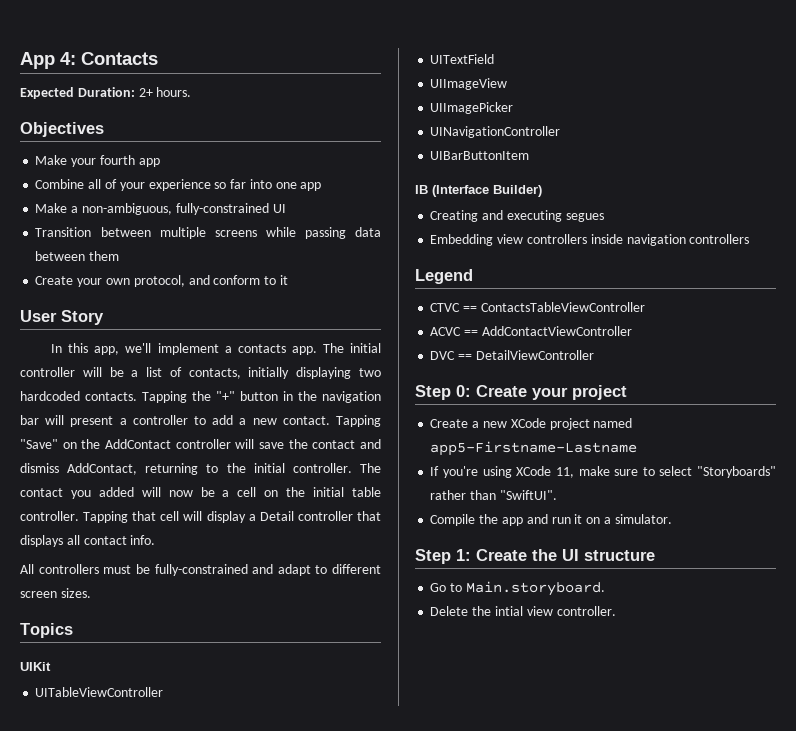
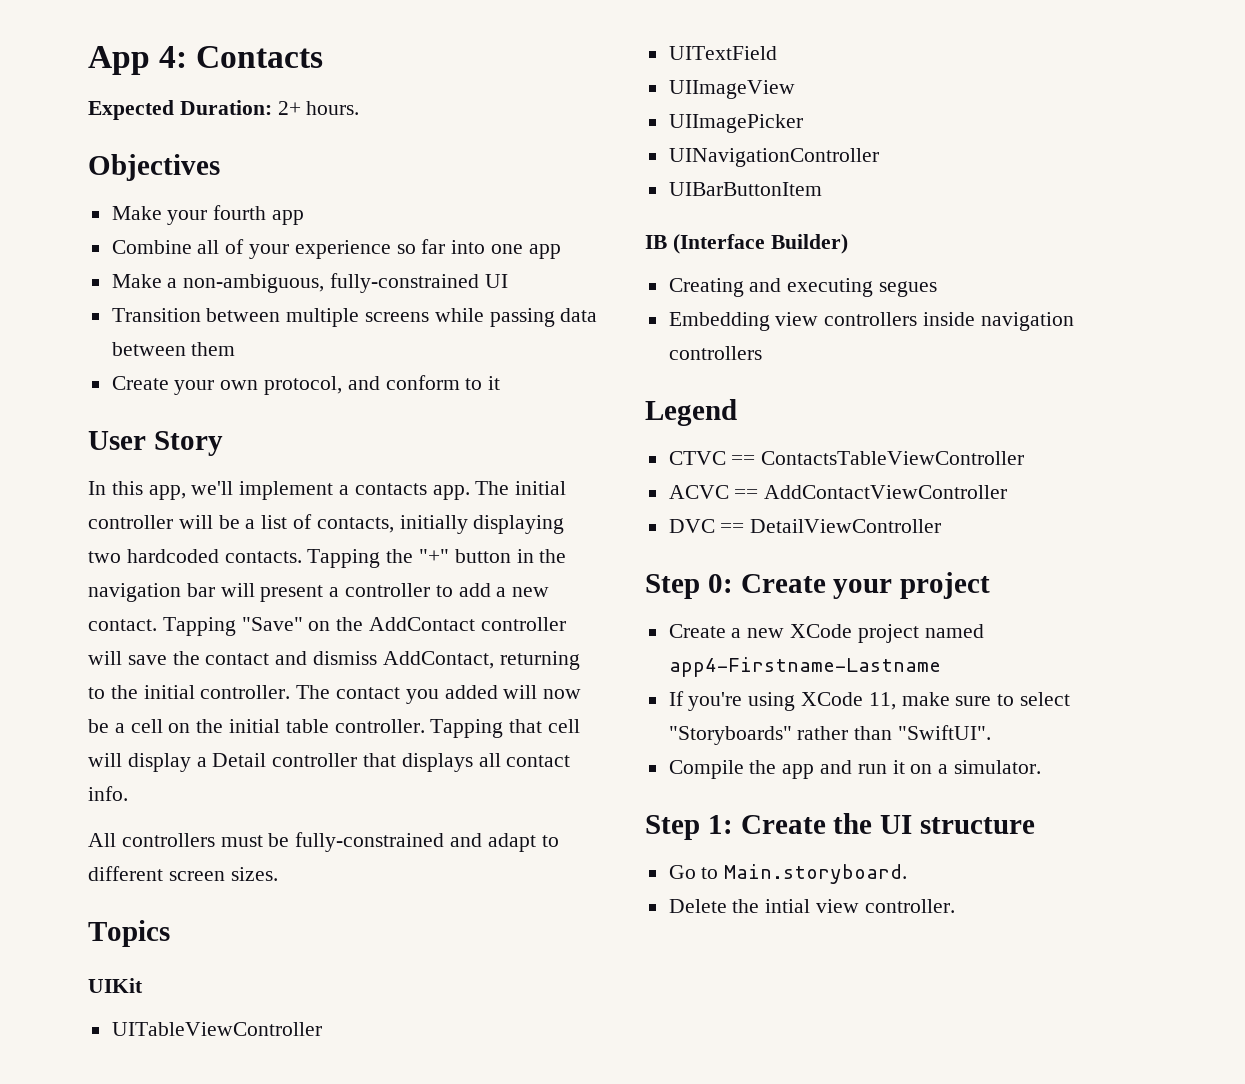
[430,441,638,456] app5-Firstname-Lastname -> [668,657,941,677] app4-Firstname-Lastname

